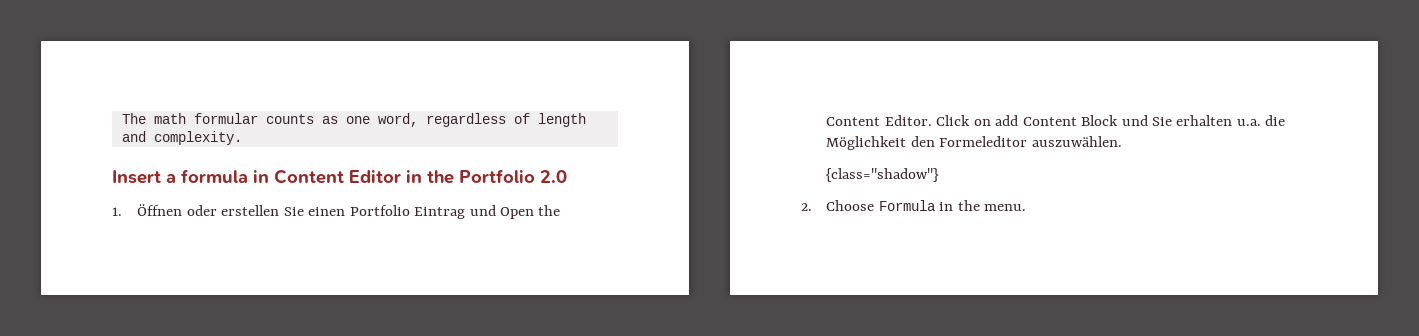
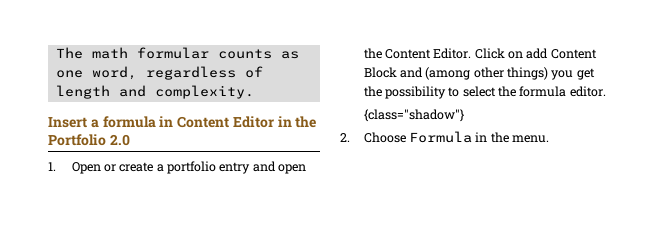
[137,204,534,219] Öffnen oder erstellen Sie einen Portfolio Eintrag und Open -> [71,161,307,174] Open or create a portfolio entry and open
[1121,115,1286,126] [826,136,1122,150] und Sie erhalten u.a. die Möglichkeit den Formeleditor auszuwählen. -> [399,67,595,80] [363,86,606,99] and (among other things) you get the possibility to select the formula editor.

